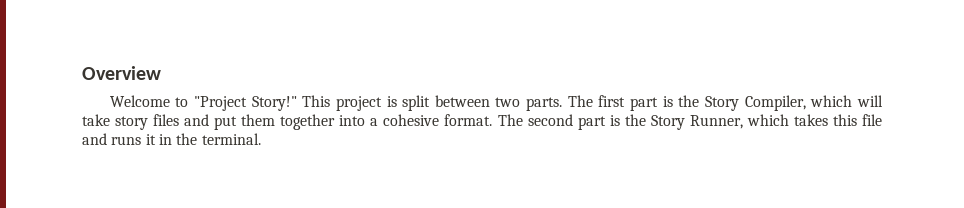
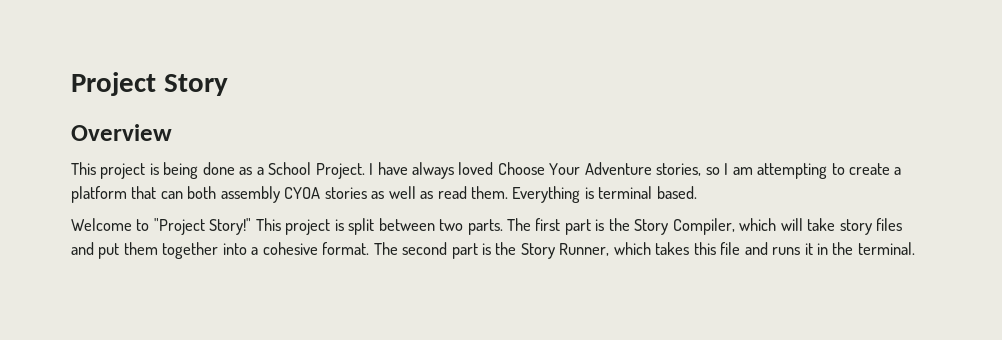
(82, 73) none -> [71,72,228,96] Project Story //
(161, 73) none -> [71,162,902,179] [71,186,697,203] // This project is being done as a School Project. I have always loved Choose Your Adventure stories, so I am attempting to create a platform that can both assembly CYOA stories as well as read them. Everything is terminal based.

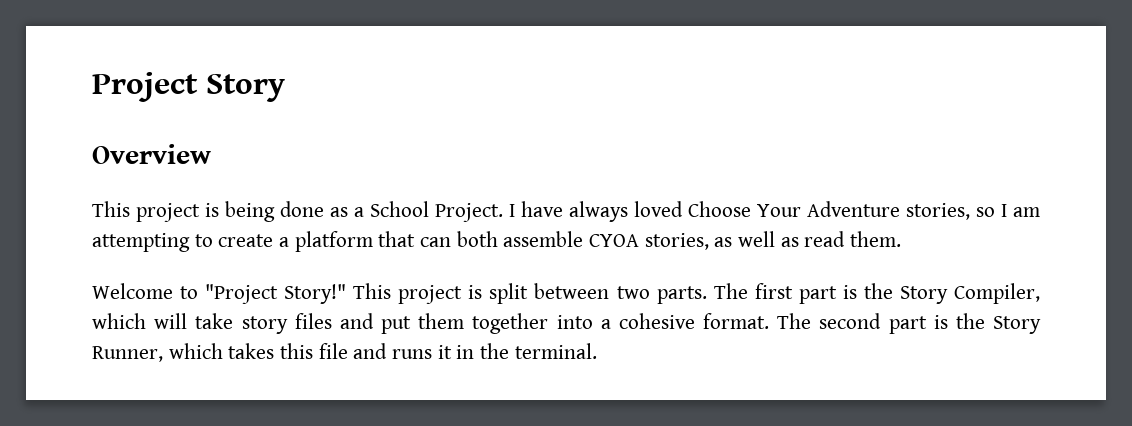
[220,186,367,203] assembly CYOA stories -> [503,231,709,250] assemble CYOA stories,
[512,186,697,203] Everything is terminal based. -> (902, 239) none

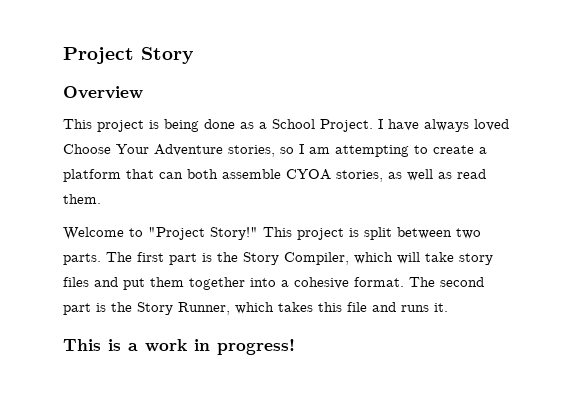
[437,343,597,359] it in the terminal. -> [434,303,448,312] [63,339,295,355] it. // This is a work in progress!

